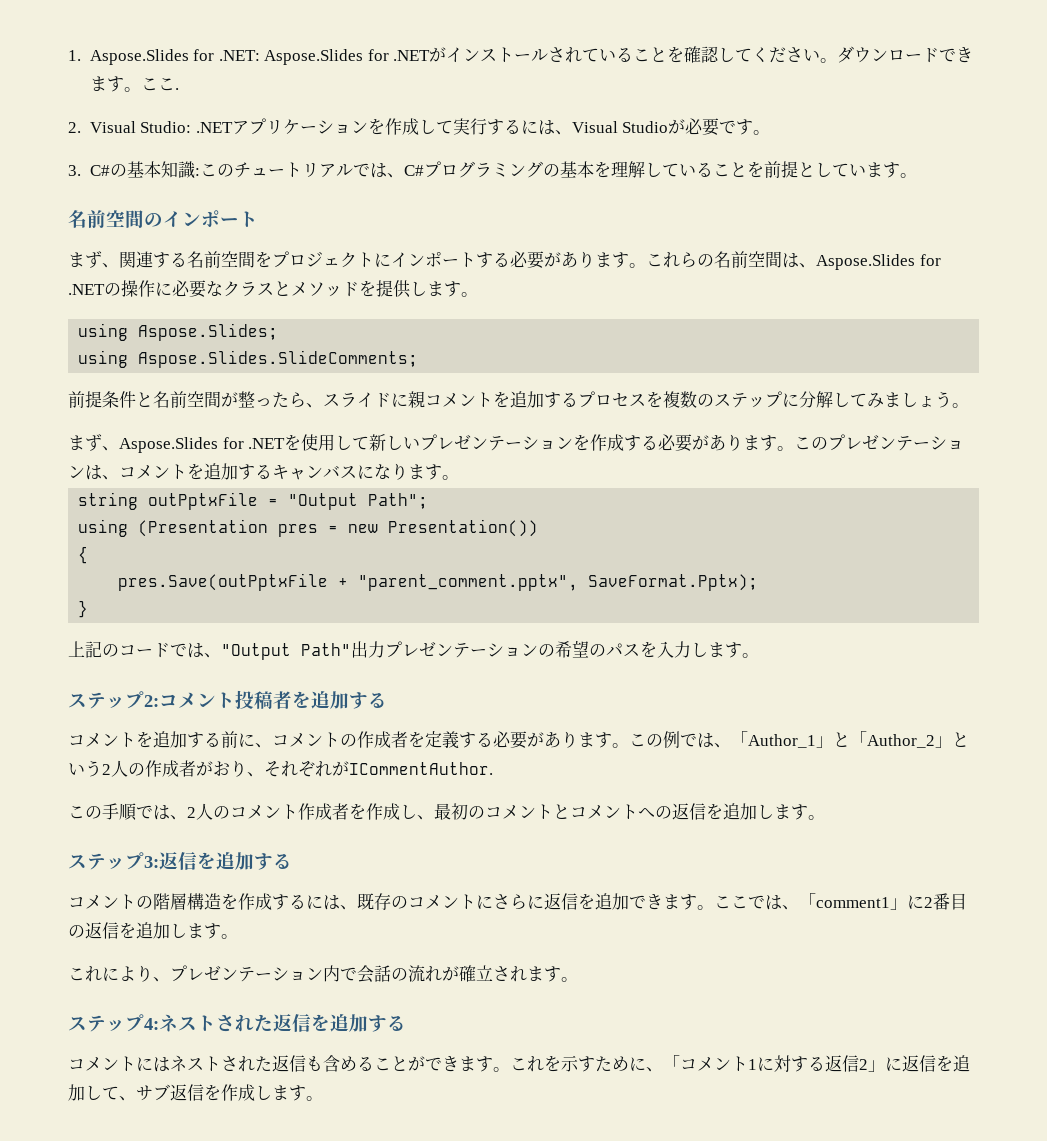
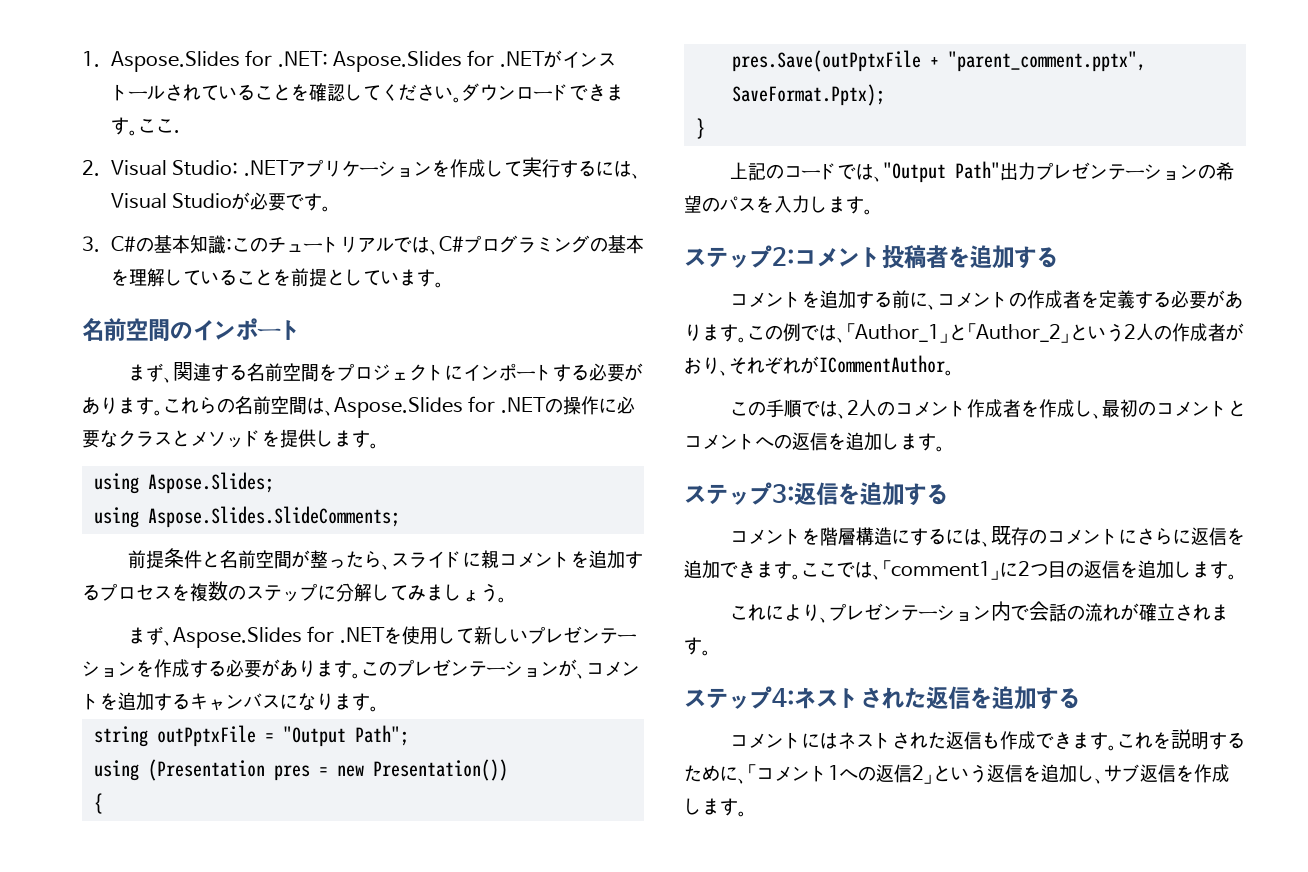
[85,465,102,480] は -> [559,659,577,677] が
[349,762,493,775] ICommentAuthor. -> [819,355,954,376] ICommentAuthor。
[136,896,153,909] の -> [801,528,820,545] を
[221,893,272,910] を作成 -> [891,529,910,544] に
[933,893,950,910] 番 -> [1030,564,1048,576] つ
[323,1055,425,1072] 含めることが -> [999,731,1036,750] 作成
[561,1055,595,1072] 示す -> [1170,729,1245,750] 説明する
[757,1055,825,1072] に対する -> [840,766,876,781] への
[885,1055,970,1072] [68,1084,119,1101] に返信を追加して -> [933,764,1095,783] という返信を追加し

